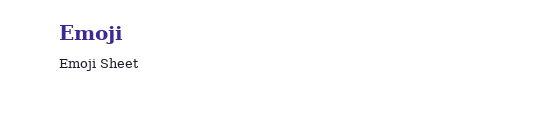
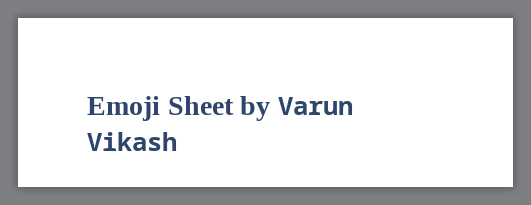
[59,25,123,44] [59,58,139,71] Emoji // Emoji Sheet -> [87,96,353,121] [87,132,177,151] Emoji Sheet by Varun Vikash

